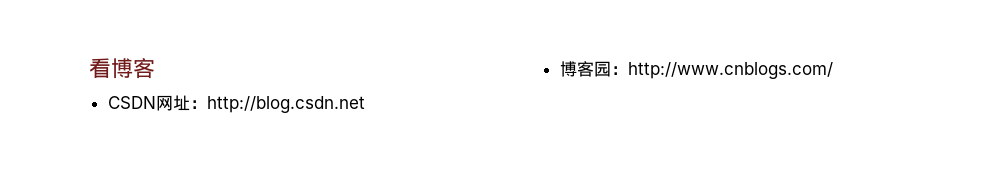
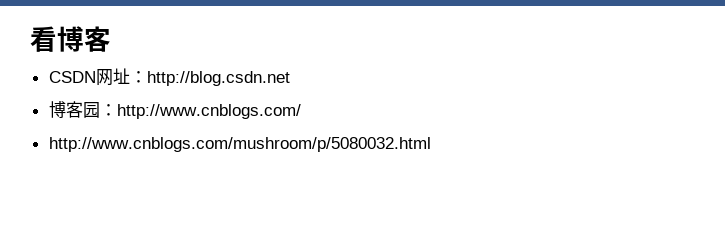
(833, 70) none -> [48,137,431,152] // http://www.cnblogs.com/mushroom/p/5080032.html

